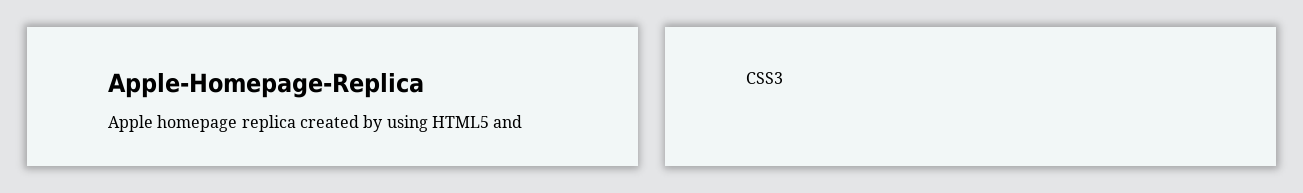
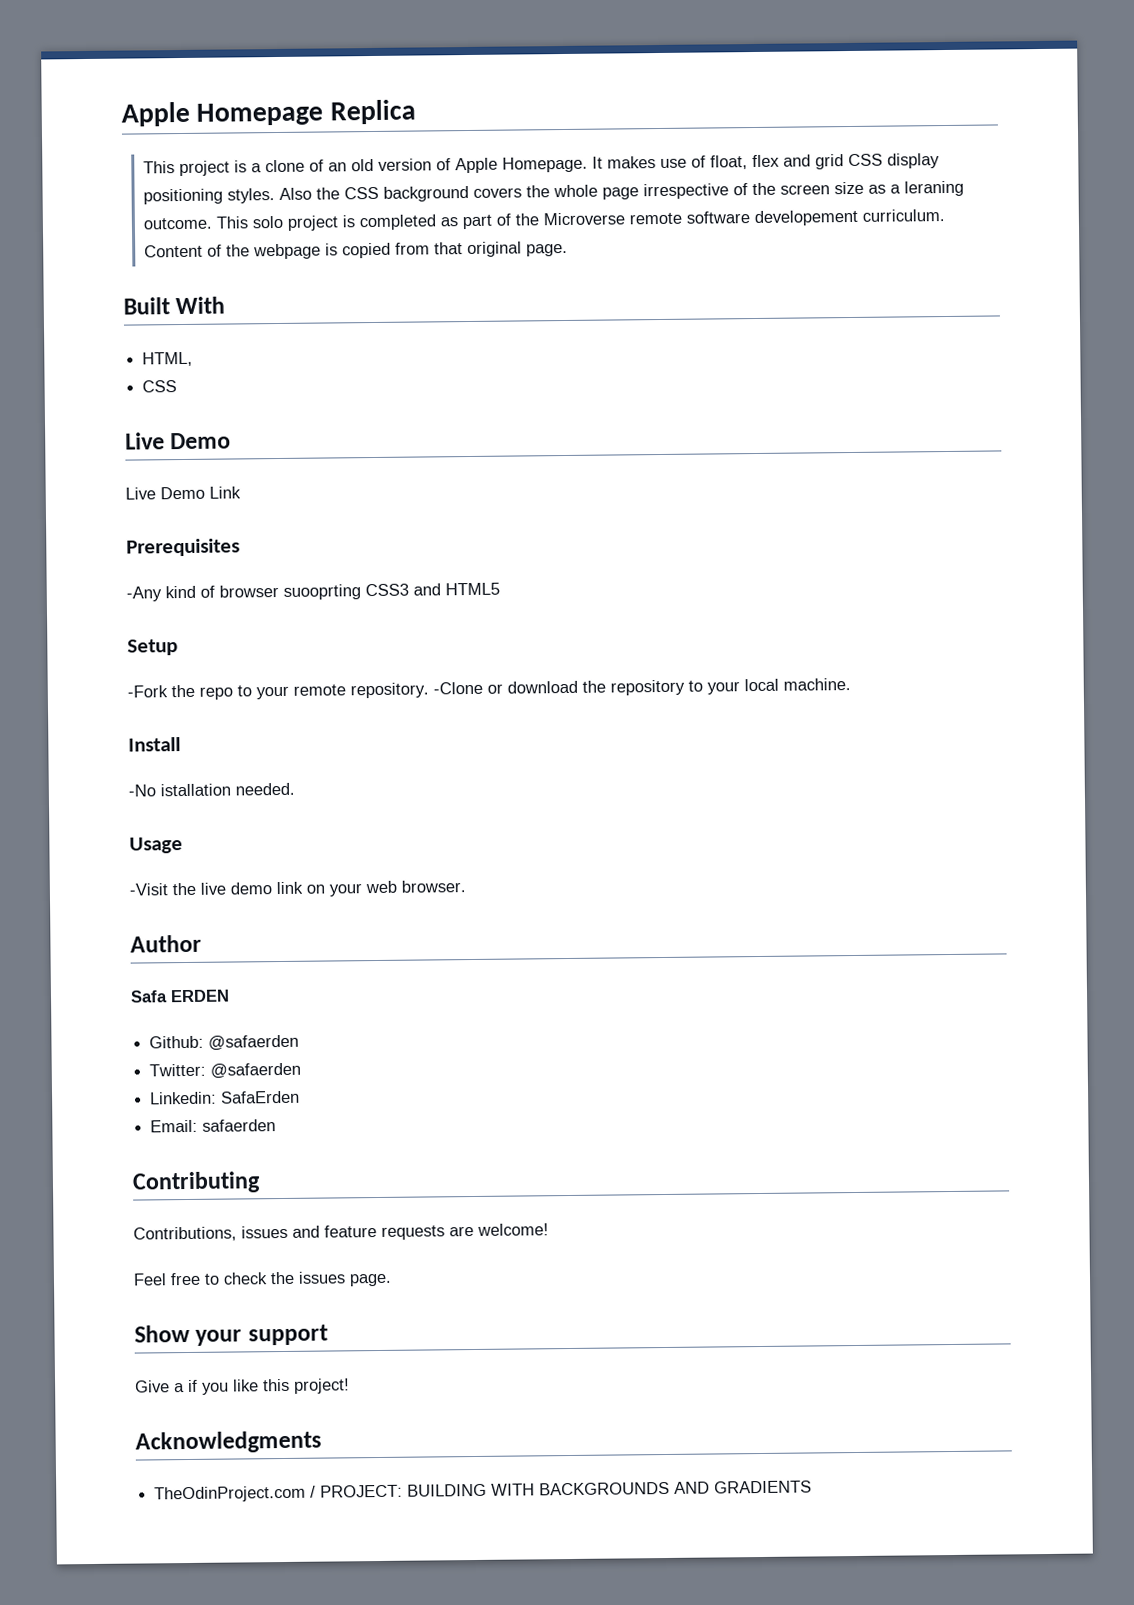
[108,73,424,98] [108,115,523,132] [746,72,783,84] Apple-Homepage-Replica // Apple homepage replica created by using HTML5 and CSS3 -> [121,99,416,127] [142,153,940,177] [142,180,964,205] [142,209,945,231] [143,241,568,260] [123,296,226,315] [142,351,194,367] [142,380,178,393] [125,432,232,450] [125,486,241,500] [126,538,240,557] [126,582,500,602] [127,639,178,656] [127,678,851,700] [128,737,181,752] [128,782,295,797] [129,837,183,854] [129,880,466,897] [130,934,202,953] [130,989,230,1003] [149,1034,300,1051] [149,1062,302,1079] [150,1090,301,1105] [150,1119,277,1133] [132,1171,261,1194] [133,1223,549,1242] [133,1271,392,1287] [134,1324,328,1346] [135,1378,350,1395] [135,1430,322,1454] [154,1480,813,1503] Apple Homepage Replica // This project is a clone of an old version of Apple Homepage. It makes use of float, flex and grid CSS display positioning styles. Also the CSS background covers the whole page irrespective of the screen size as a leraning outcome. This solo project is completed as part of the Microverse remote software developement curriculum. Content of the webpage is copied from that original page. // Built With // HTML, // CSS // Live Demo // Live Demo Link // Prerequisites // -Any kind of browser suooprting CSS3 and HTML5 // Setup // -Fork the repo to your remote repository. -Clone or download the repository to your local machine. // Install // -No istallation needed. // Usage // -Visit the live demo link on your web browser. // Author // Safa ERDEN // Github: @safaerden // Twitter: @safaerden // Linkedin: SafaErden // Email: safaerden // Contributing // Contributions, issues and feature requests are welcome! // Feel free to check the issues page. // Show your support // Give a if you like this project! // Acknowledgments // TheOdinProject.com / PROJECT: BUILDING WITH BACKGROUNDS AND GRADIENTS

